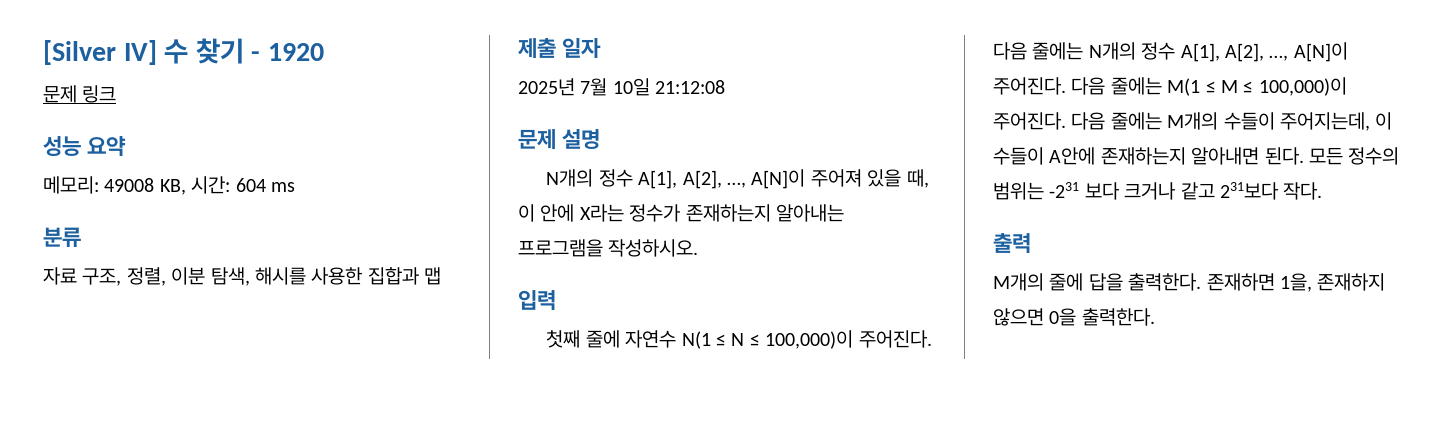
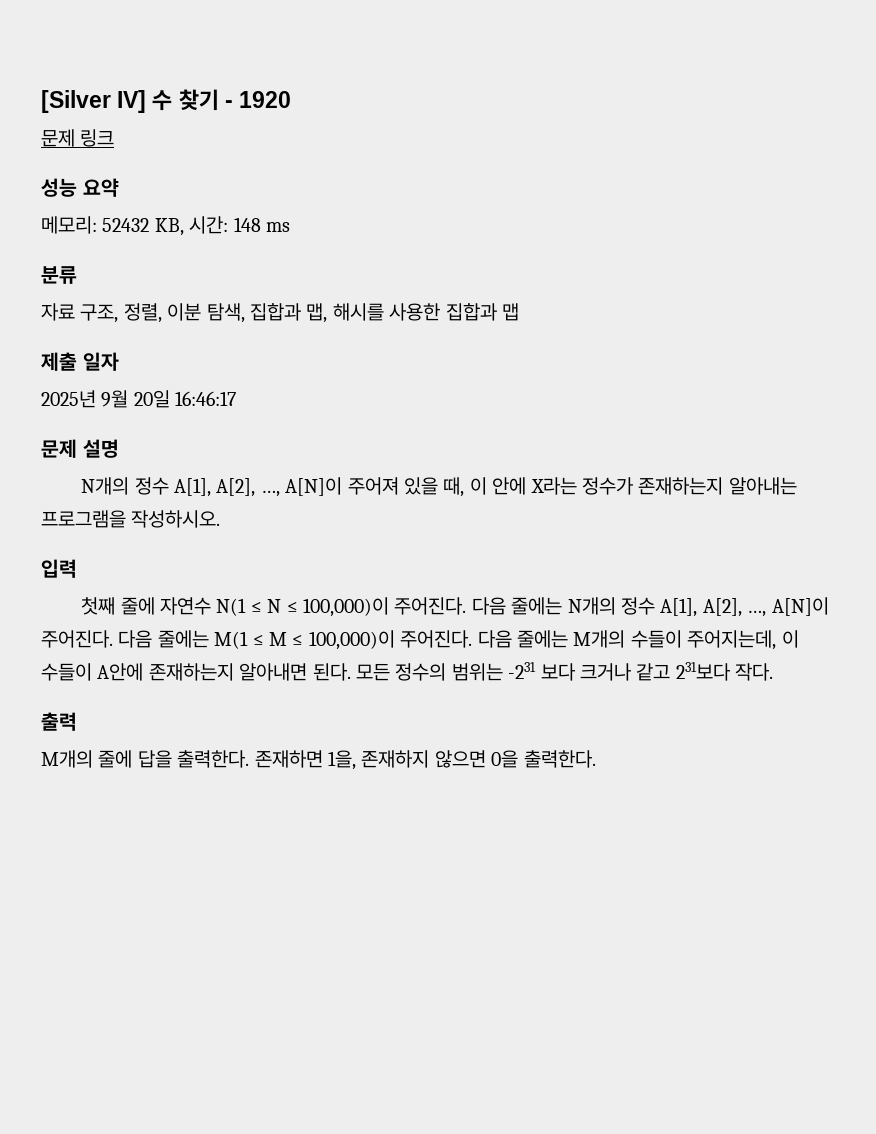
[104,178,155,192] 49008 -> [102,218,150,232] 52432
[235,178,266,192] 604 -> [233,217,261,232] 148
(250, 276) none -> [250,303,328,323] 집합과 맵,
[580,78,726,96] 7월 10일 21:12:08 -> [101,390,237,408] 9월 20일 16:46:17

